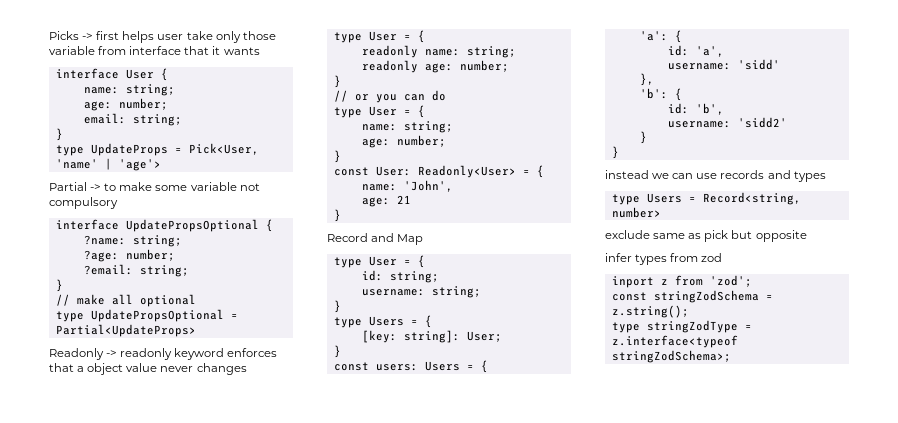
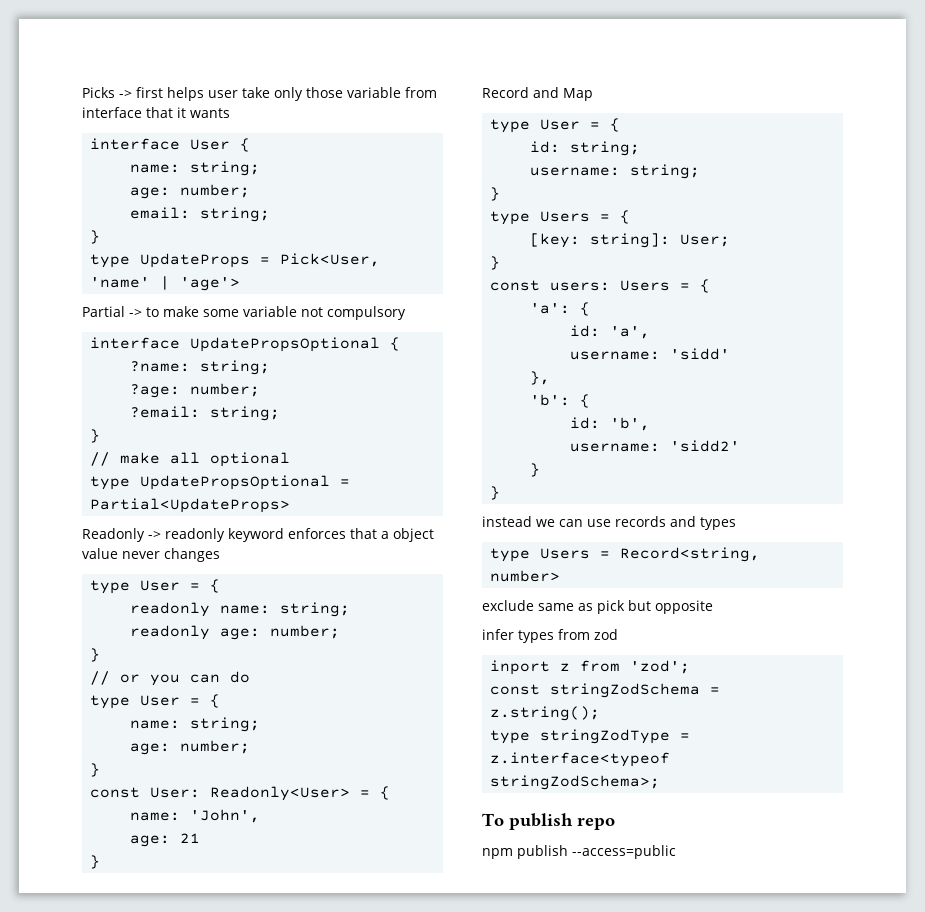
(731, 356) none -> [482,813,615,830] [482,845,676,859] // To publish repo // npm publish --access=public

